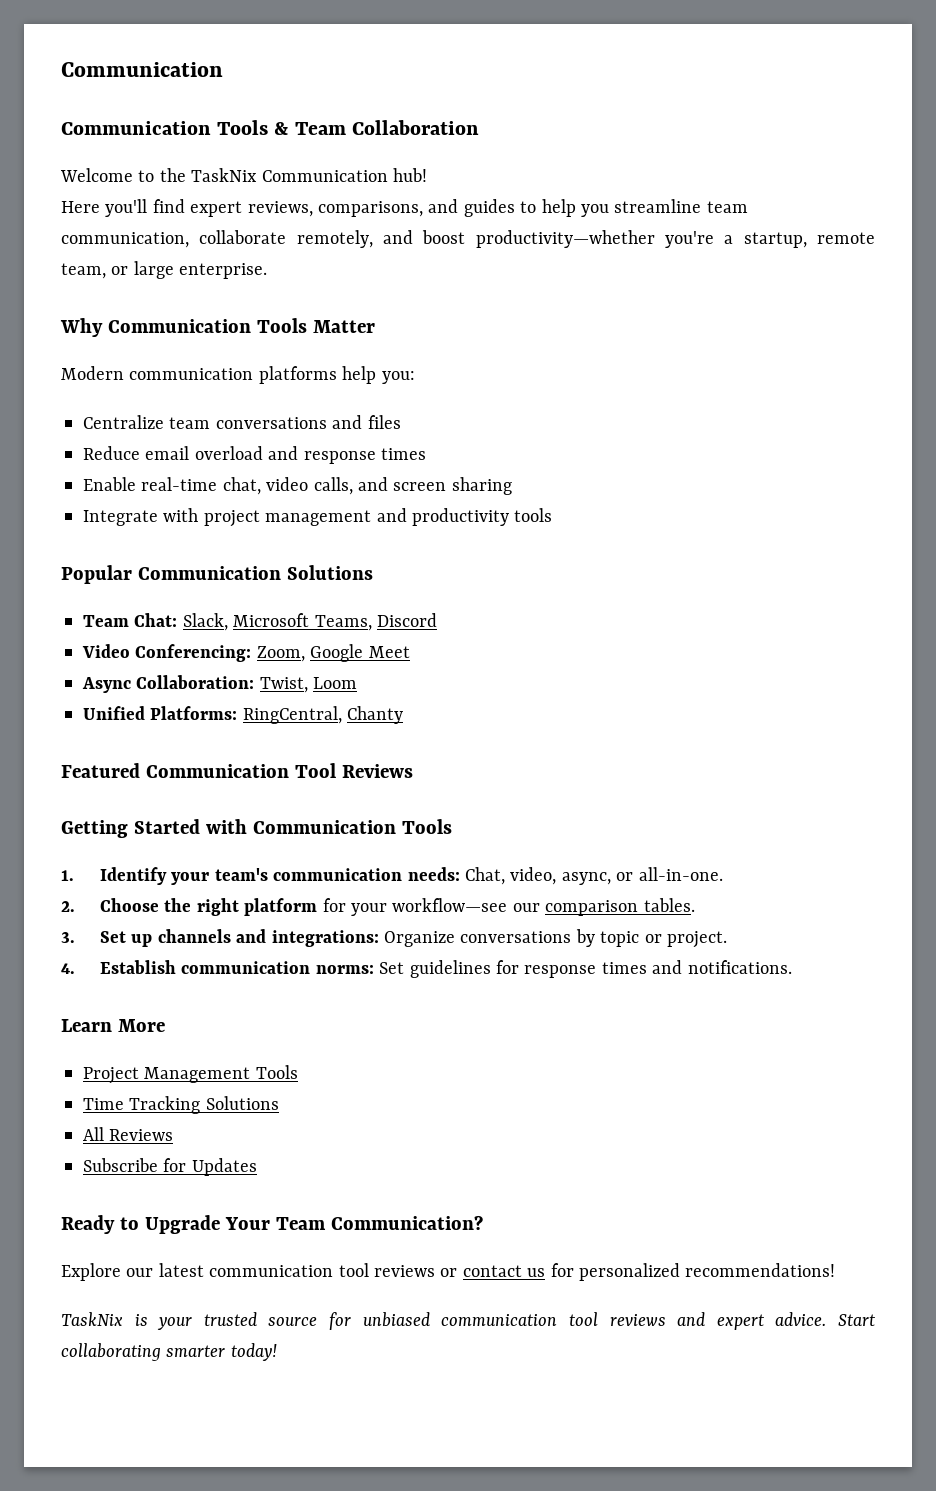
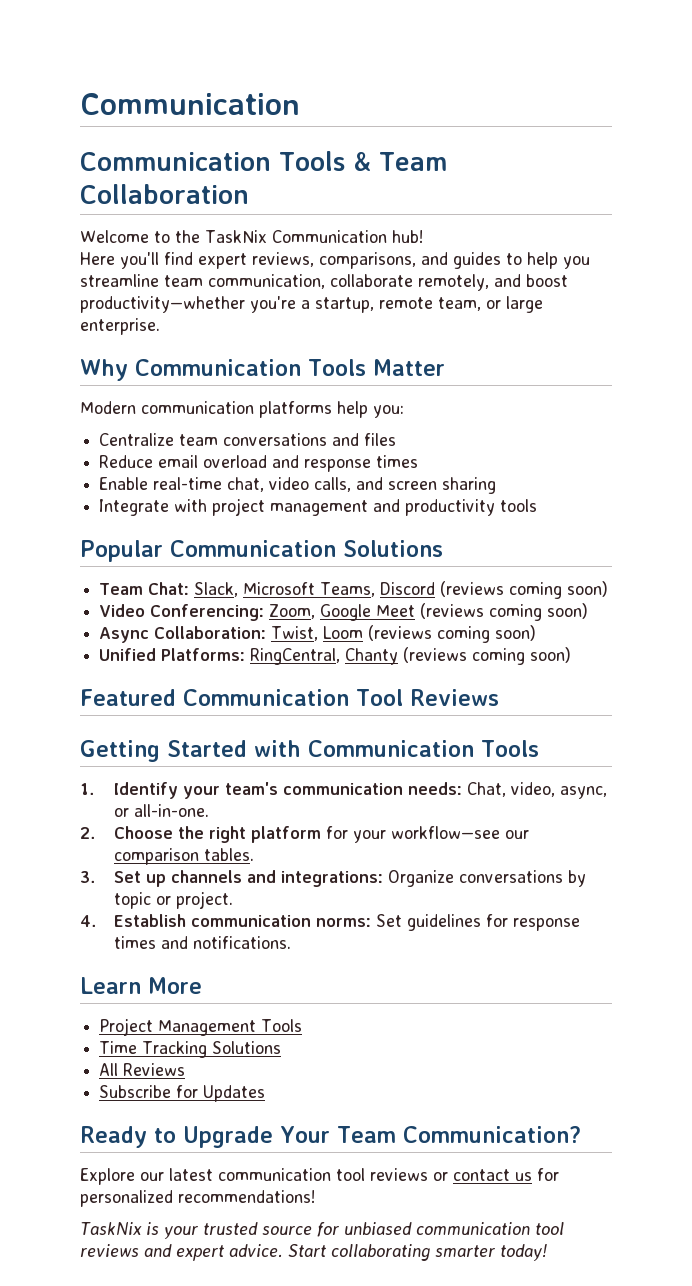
(437, 620) none -> [440,581,609,599] (reviews coming soon)
(410, 652) none -> [420,603,589,621] (reviews coming soon)
(358, 683) none -> [368,625,537,643] (reviews coming soon)
(404, 715) none -> [403,647,572,665] (reviews coming soon)

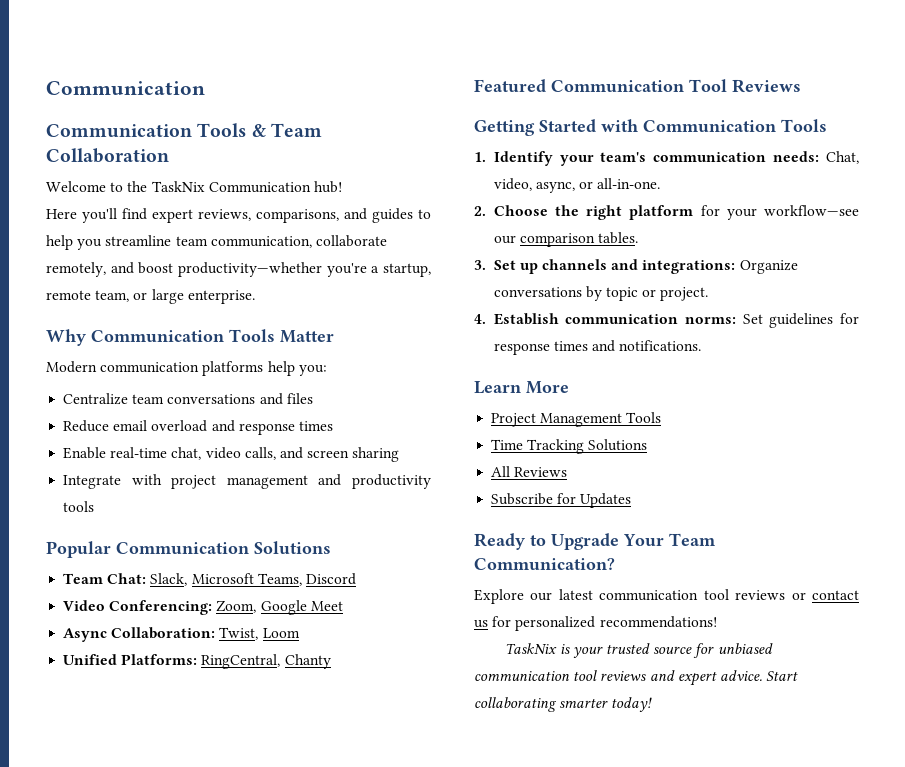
[440,581,609,599] (reviews coming soon) -> (356, 579) none
[420,603,589,621] (reviews coming soon) -> (343, 606) none
[368,625,537,643] (reviews coming soon) -> (300, 633) none
[403,647,572,665] (reviews coming soon) -> (331, 661) none

